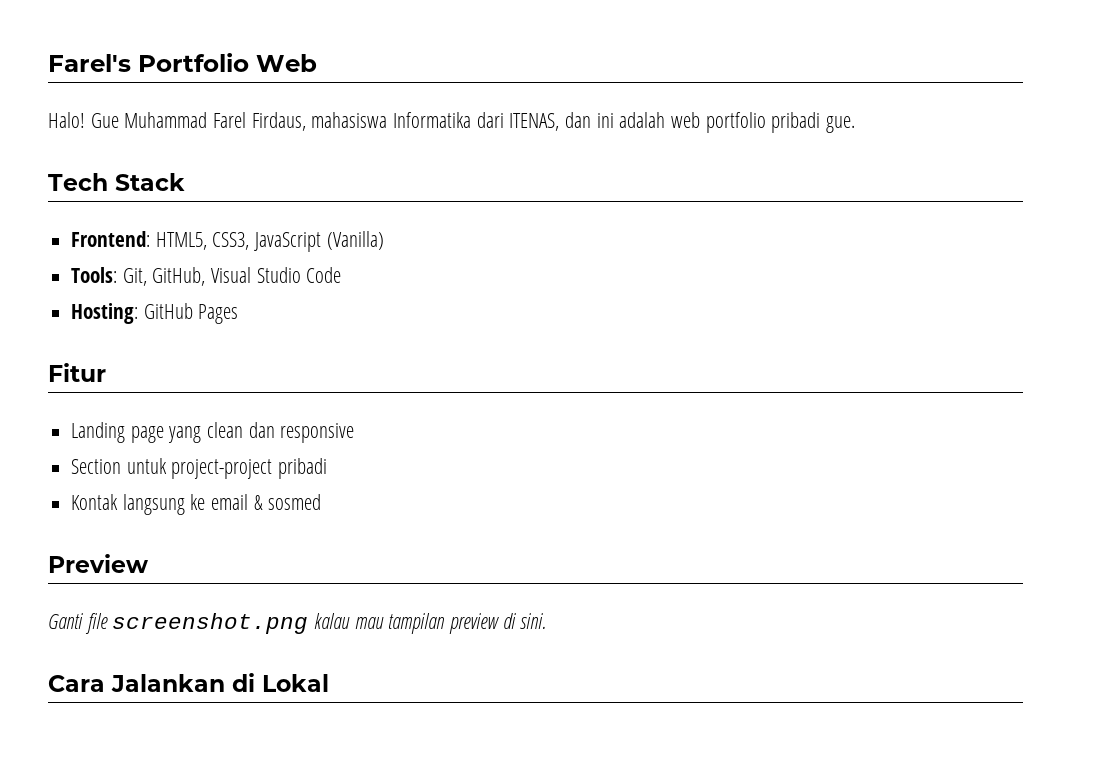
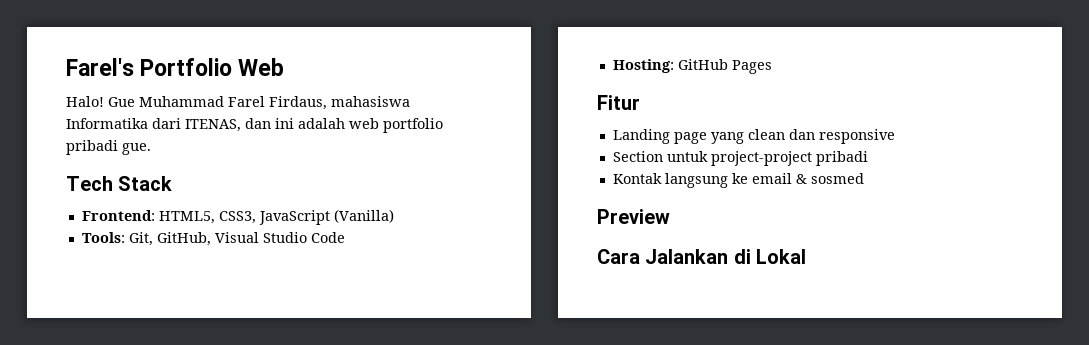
[48,613,547,634] // Ganti file screenshot.png kalau mau tampilan preview di sini. -> (670, 216) none

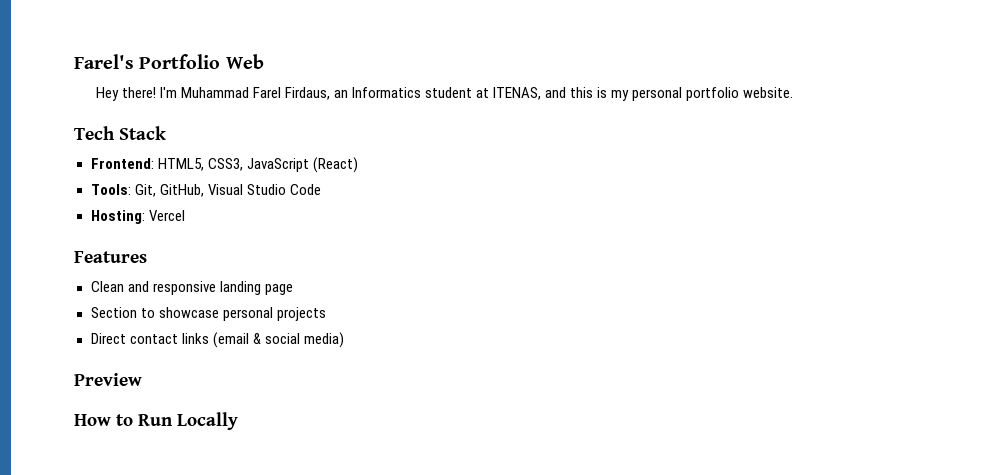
[66,96,410,110] [66,118,443,133] [66,140,151,155] Halo! Gue Muhammad Farel Firdaus, mahasiswa Informatika dari ITENAS, dan ini adalah web portfolio pribadi gue. -> [95,87,794,101] Hey there! I'm Muhammad Farel Firdaus, an Informatics student at ITENAS, and this is my personal portfolio website.
[333,209,394,223] (Vanilla) -> [312,157,358,173] (React)
[677,59,772,74] [597,95,640,110] [612,129,895,144] [612,151,868,166] [612,173,864,188] [597,209,670,224] [597,249,807,264] GitHub Pages // Fitur // Landing page yang clean dan responsive // Section untuk project-project pribadi // Kontak langsung ke email & sosmed // Preview // Cara Jalankan di Lokal -> [148,210,185,221] [74,251,147,263] [90,281,293,295] [90,307,326,321] [90,332,344,348] [74,373,142,386] [74,412,239,430] Vercel // Features // Clean and responsive landing page // Section to showcase personal projects // Direct contact links (email & social media) // Preview // How to Run Locally

